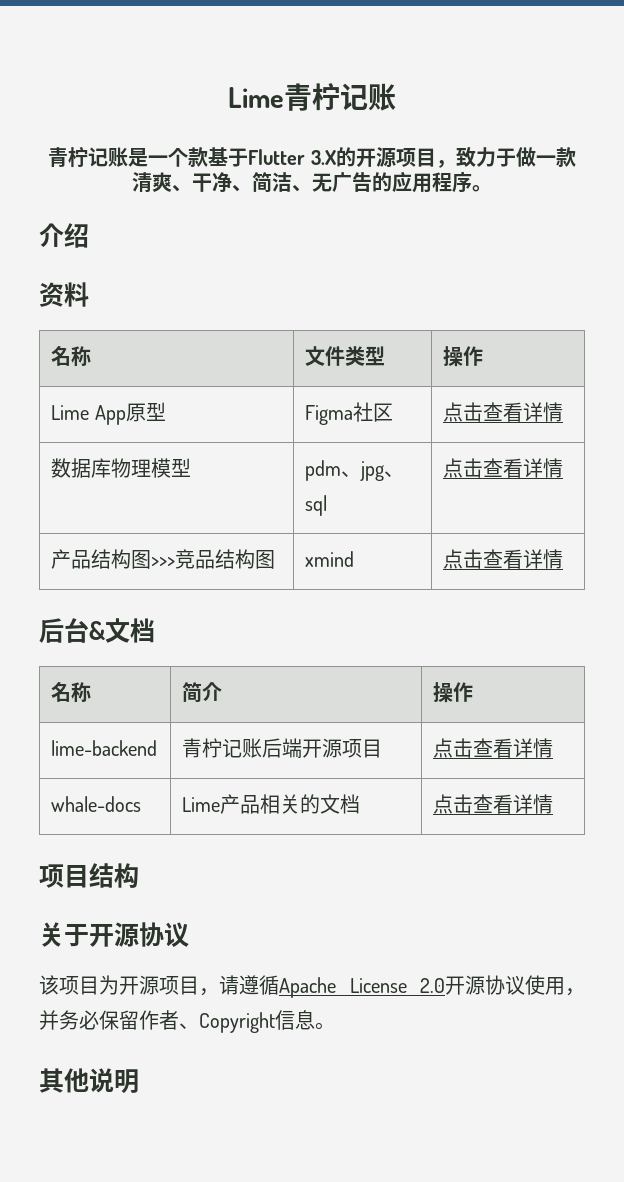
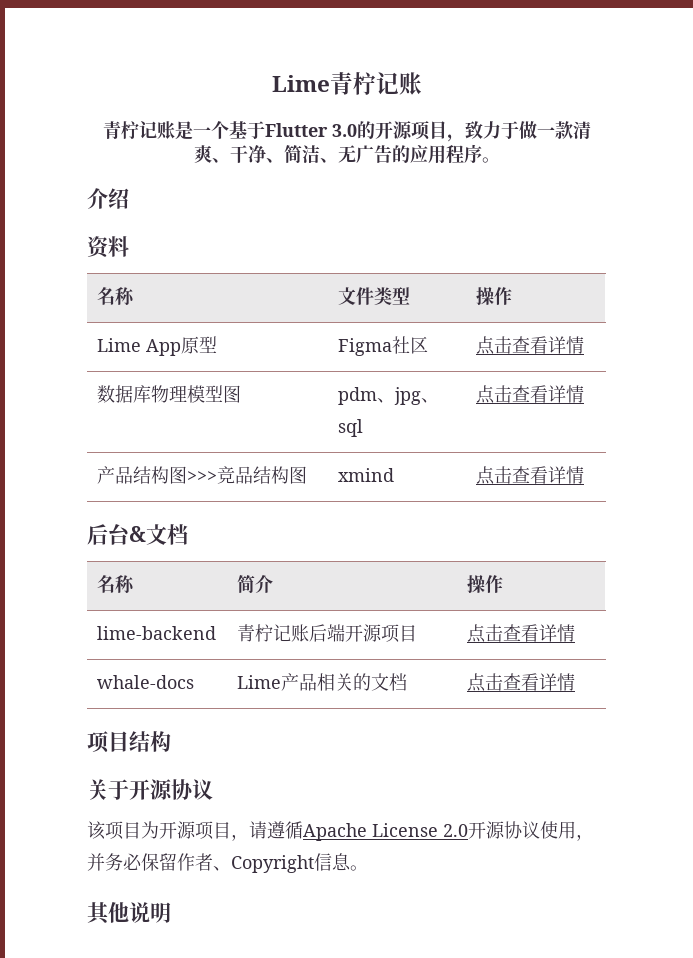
[188,147,209,167] 款 -> (229, 130) none
[310,150,336,165] 3.X -> [331,124,357,137] 3.0
(192, 467) none -> [223,385,242,403] 图

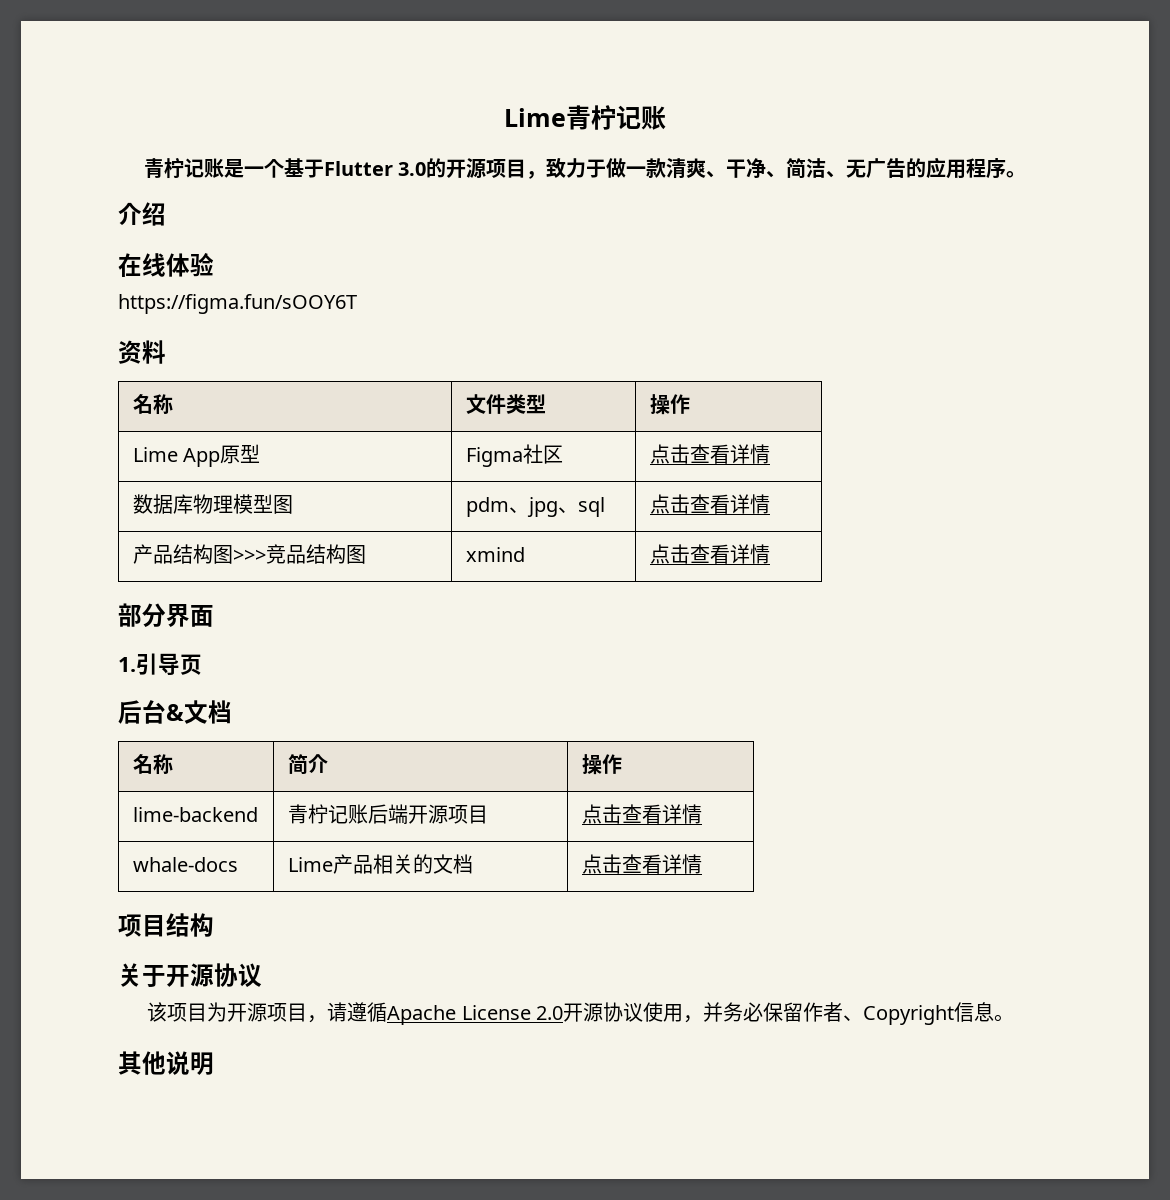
(129, 198) none -> [118,252,214,277] [118,294,357,314] // 在线体验 // https://figma.fun/sOOY6T
(585, 475) none -> [118,603,214,627] [118,653,202,675] // 部分界面 // 1.引导页

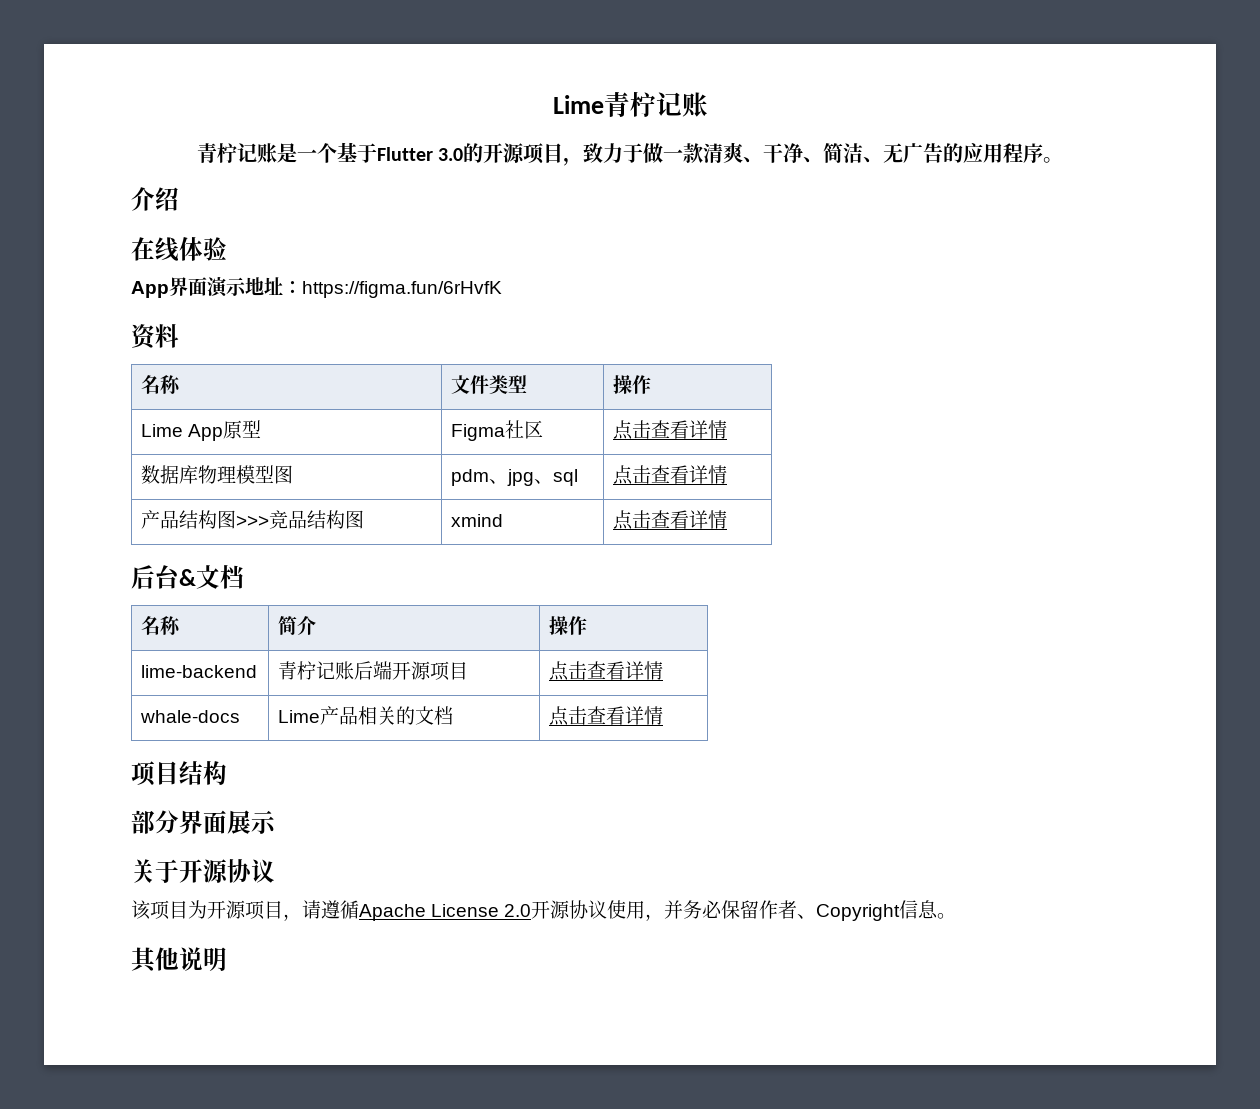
[118,294,357,314] https://figma.fun/sOOY6T -> [131,277,502,298] App界面演示地址：https://figma.fun/6rHvfK
[118,603,214,627] [118,653,202,675] // 部分界面 // 1.引导页 -> (728, 519) none
(214, 925) none -> [131,810,276,834] // 部分界面展示

